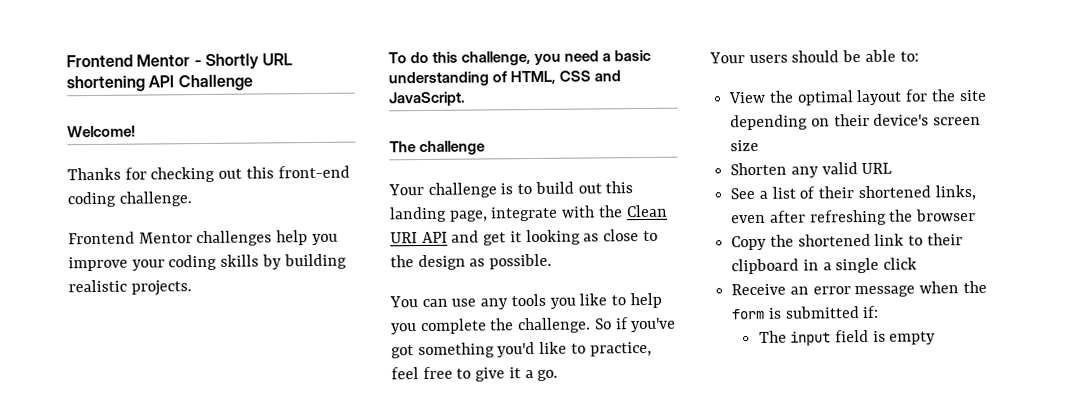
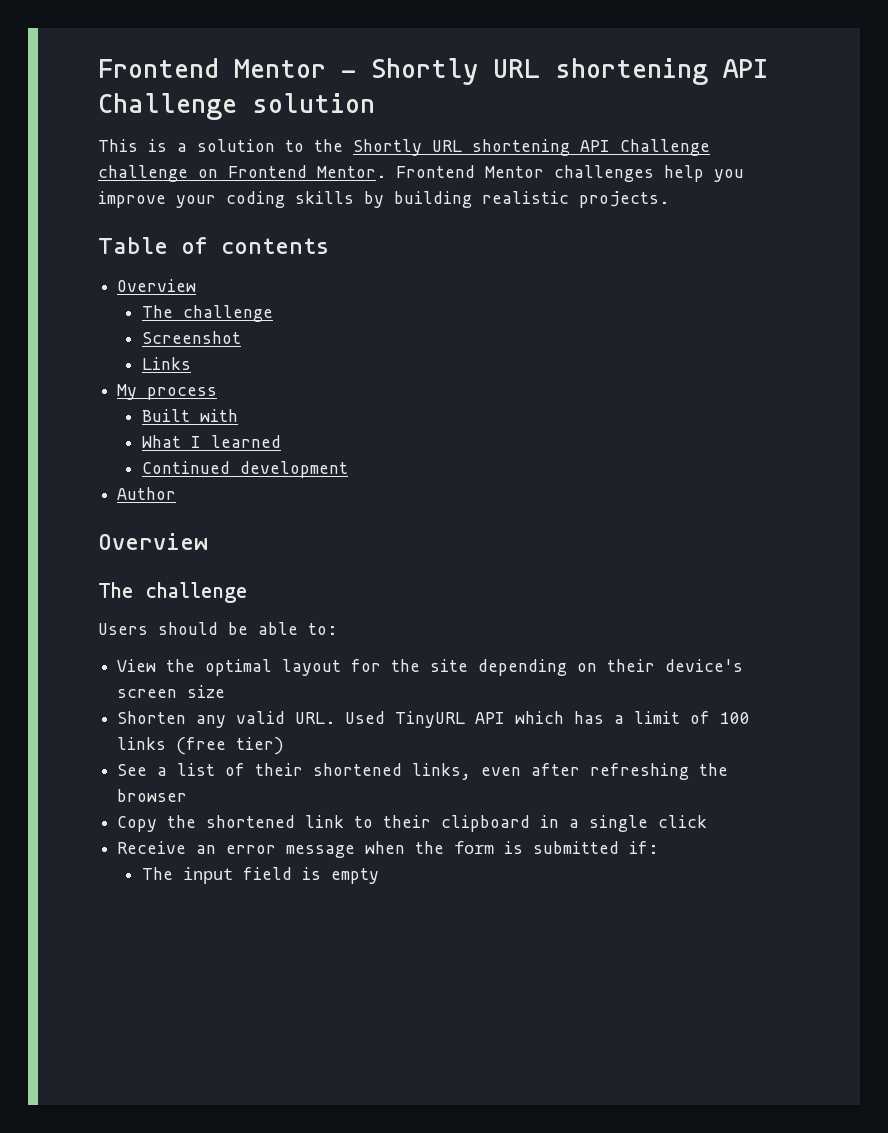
[67,125,136,138] [67,165,350,183] [67,191,192,208] // Welcome! // Thanks for checking out this front-end coding challenge. // -> [252,93,375,113] [98,139,710,156] [98,165,386,182] solution // This is a solution to the Shortly URL shortening API Challenge challenge on Frontend Mentor.
[388,49,652,66] [388,70,622,87] [388,91,466,107] [389,140,486,156] [388,181,634,198] [389,204,668,223] [390,229,658,246] [390,253,553,271] [389,292,662,310] [391,317,677,335] [391,341,652,359] [391,366,559,382] [709,52,788,64] To do this challenge, you need a basic understanding of HTML, CSS and JavaScript. // The challenge // Your challenge is to build out this landing page, integrate with the Clean URI API and get it looking as close to the design as possible. // You can use any tools you like to help you complete the challenge. So if you've got something you'd like to practice, feel free to give it a go. // Your users -> [98,237,329,254] [117,279,197,292] [142,305,274,322] [142,331,242,344] [142,357,192,370] [117,384,218,400] [142,409,239,422] [142,435,282,448] [142,461,349,478] [117,487,177,500] [98,533,208,550] [98,582,248,603] [98,623,148,635] Table of contents // Overview // The challenge // Screenshot // Links // My process // Built with // What I learned // Continued development // Author // Overview // The challenge // Users
[861,162,893,175] URL -> [295,711,751,728] [117,737,285,755] URL. Used TinyURL API which has a limit of 100 links (free tier)

